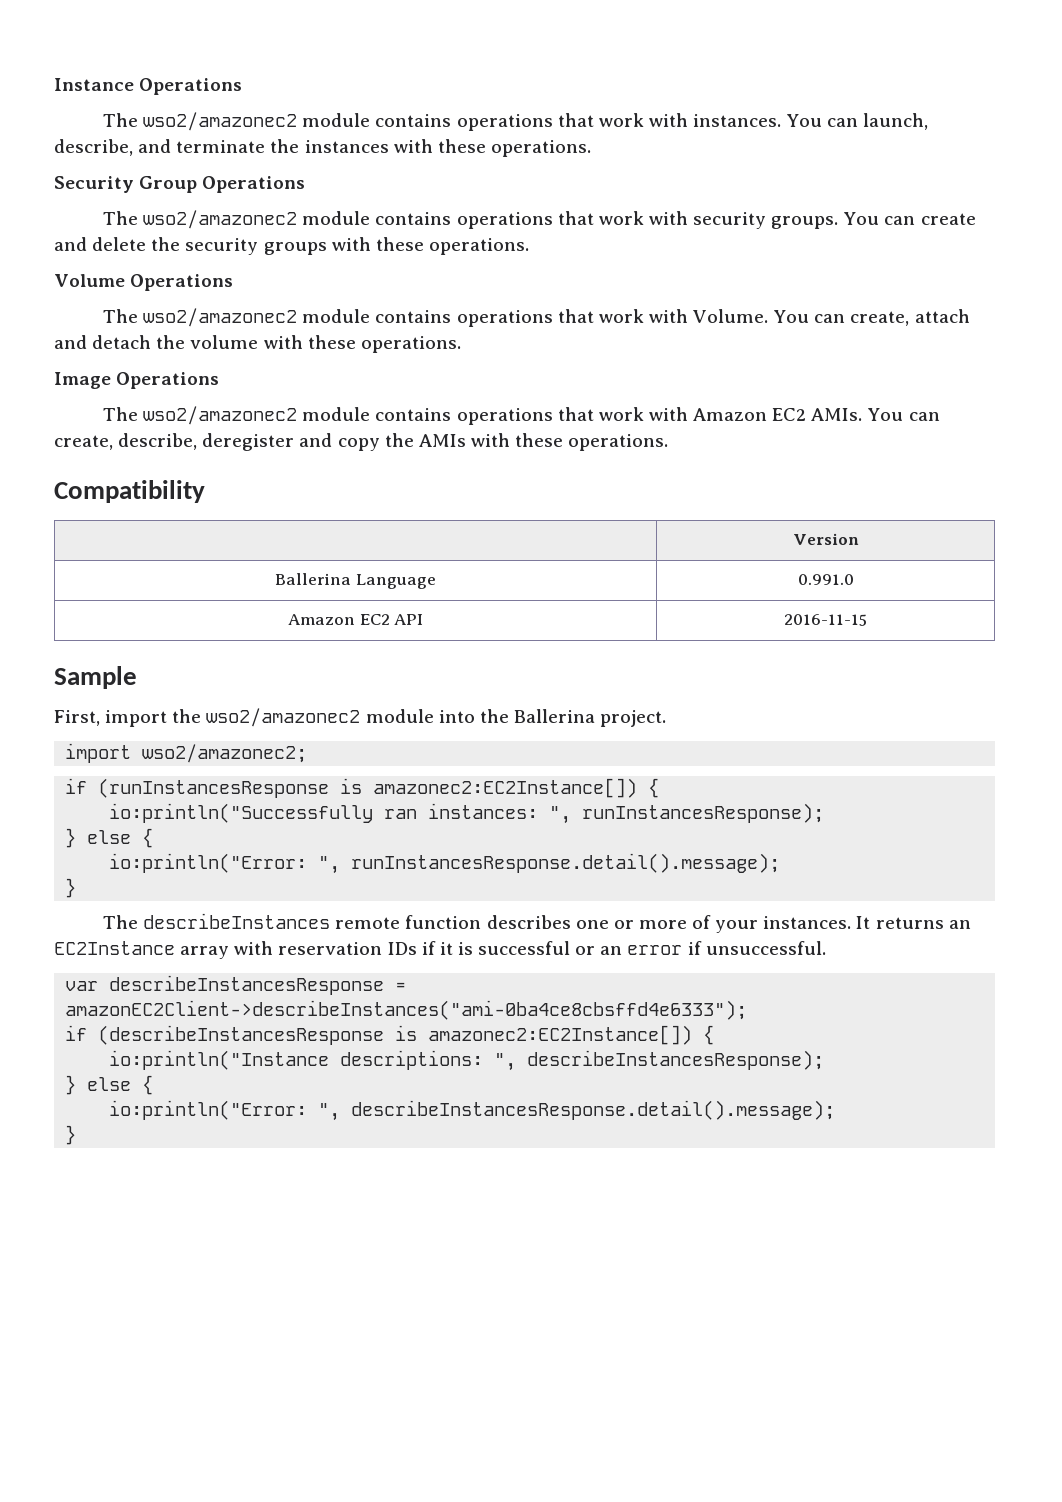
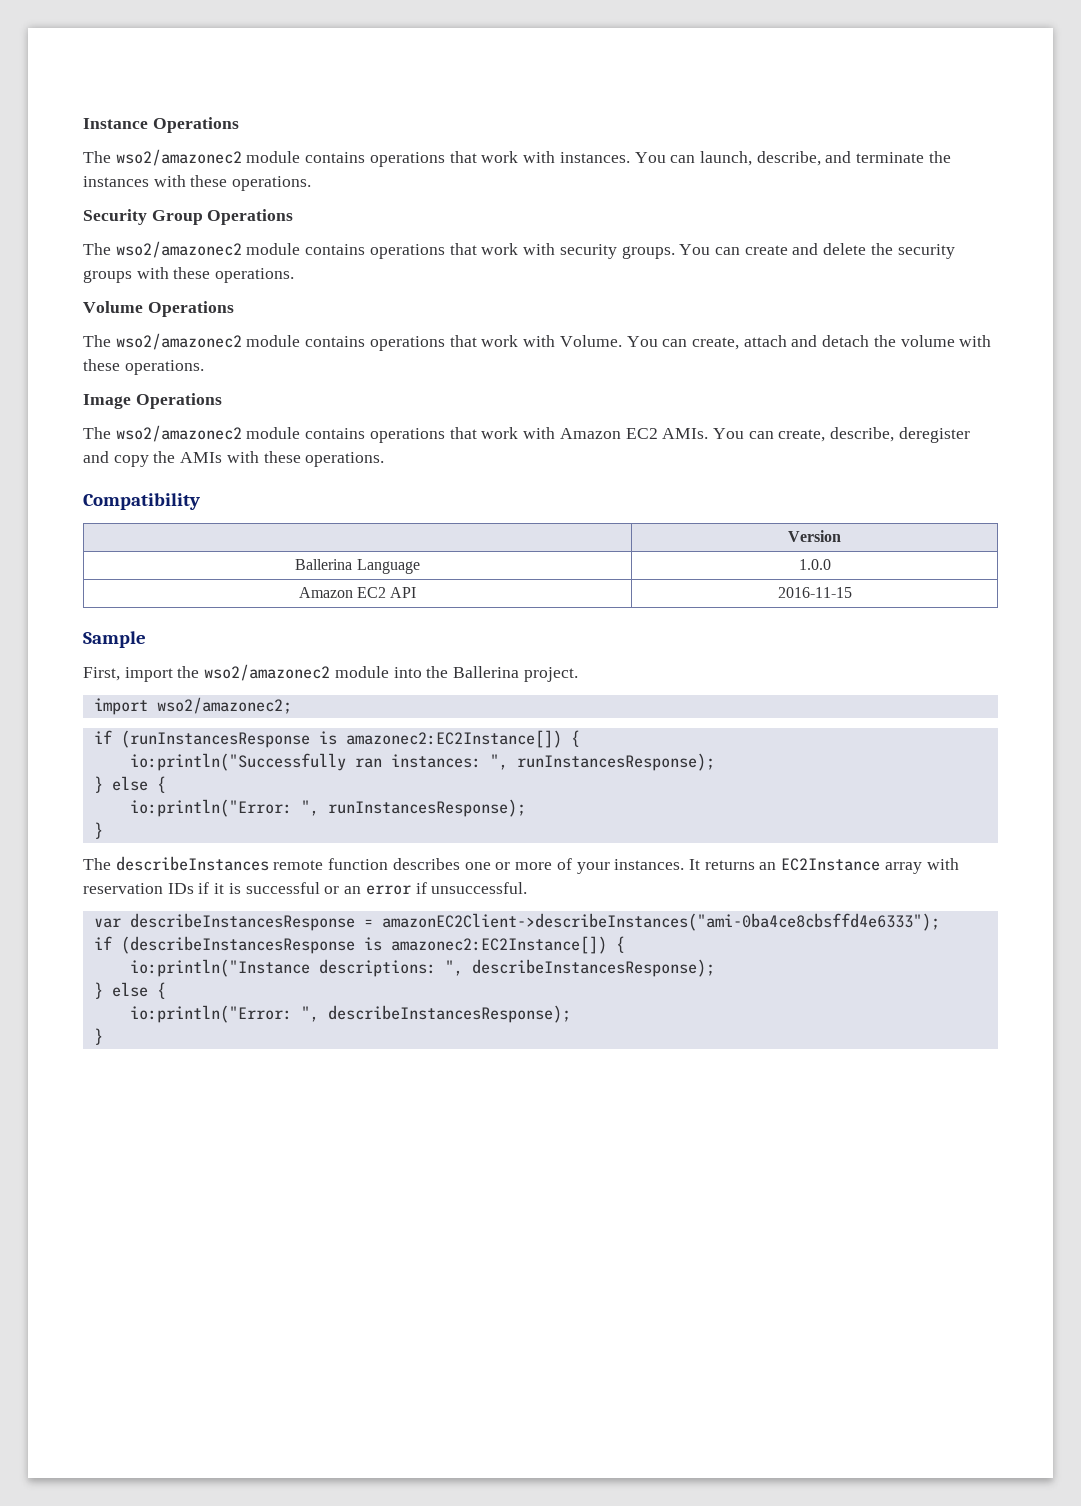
[797,574,854,585] 0.991.0 -> [798,559,831,570] 1.0.0
[351,853,781,873] runInstancesResponse.detail().message); -> [327,799,526,817] runInstancesResponse);
[351,1100,836,1120] describeInstancesResponse.detail().message); -> [327,1005,571,1023] describeInstancesResponse);

